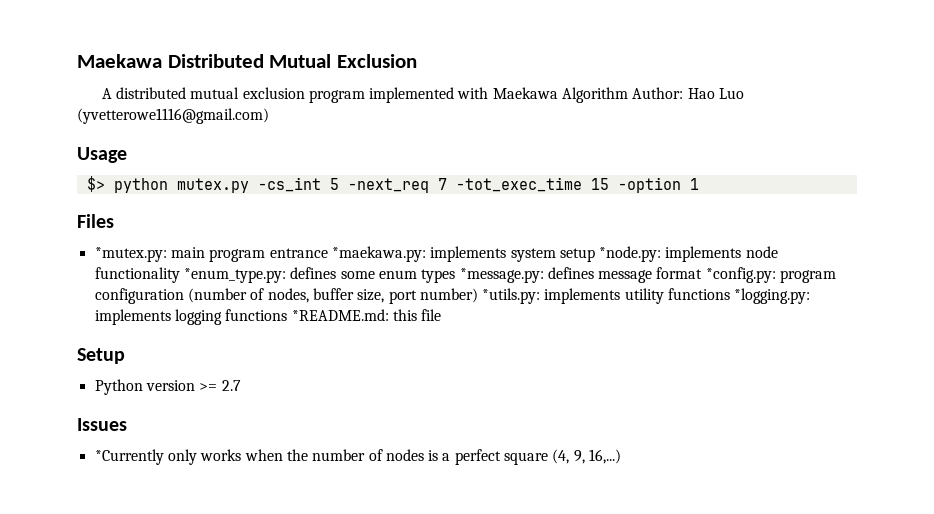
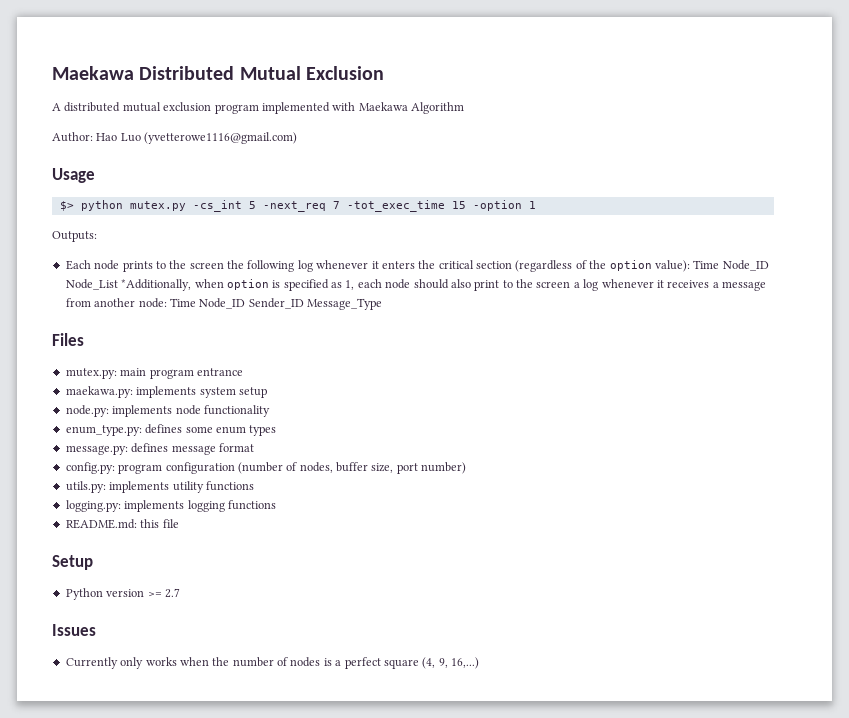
(629, 95) none -> (464, 108) //
(699, 184) none -> [52,231,97,242] [65,260,769,272] [65,279,766,291] [65,298,382,310] // Outputs: // Each node prints to the screen the following log whenever it enters the critical section (regardless of the option value): Time Node_ID Node_List *Additionally, when option is specified as 1, each node should also print to the screen a log whenever it receives a message from another node: Time Node_ID Sender_ID Message_Type
[94,247,167,262] *mutex.py: -> [65,368,117,379] mutex.py:
[331,246,426,262] *maekawa.py: -> [65,386,133,398] // maekawa.py:
[599,246,662,262] *node.py: -> [65,405,109,417] // node.py:
[183,268,286,283] *enum_type.py: -> [65,425,142,436] // enum_type.py:
[459,268,544,283] *message.py: -> [65,445,128,455] // message.py:
[705,267,776,283] *config.py: -> [65,462,115,474] // config.py:
[482,288,541,304] *utils.py: -> [65,481,106,493] // utils.py:
[734,288,811,304] *logging.py: -> [65,500,121,512] // logging.py:
[291,309,389,321] *README.md: -> [65,519,137,529] // README.md:
[94,449,164,465] *Currently -> [65,657,118,669] Currently

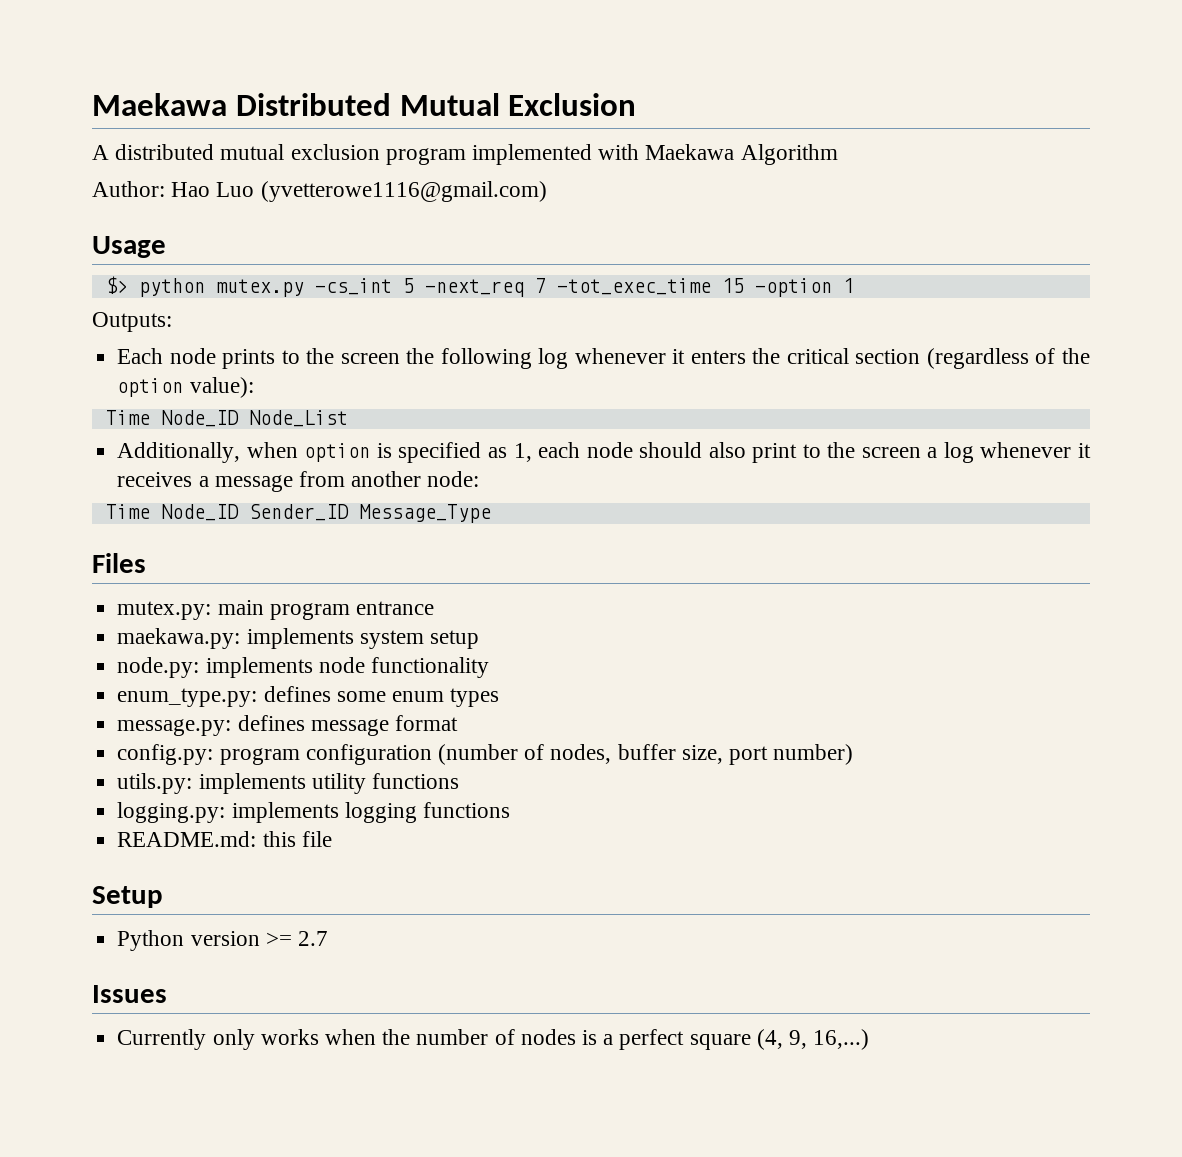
(690, 266) none -> (254, 387) //
[121,279,192,291] *Additionally, -> [117,442,241,463] // Additionally,
(167, 303) none -> (480, 479) //

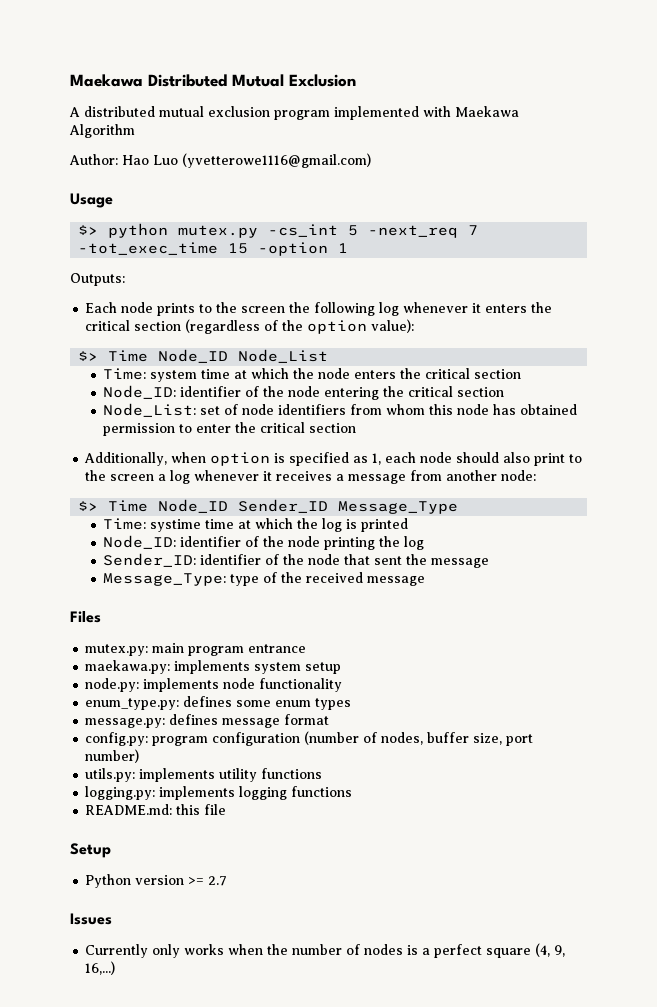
(254, 387) none -> [78,351,99,361] $>
(348, 418) none -> [103,368,522,382] [103,385,505,400] [103,403,578,417] [103,422,357,436] // Time: system time at which the node enters the critical section // Node_ID: identifier of the node entering the critical section // Node_List: set of node identifiers from whom this node has obtained permission to enter the critical section
(480, 479) none -> [78,501,99,511] $>
(491, 513) none -> [103,518,409,532] [103,535,425,550] [103,553,490,568] [103,572,426,586] // Time: systime time at which the log is printed // Node_ID: identifier of the node printing the log // Sender_ID: identifier of the node that sent the message // Message_Type: type of the received message

